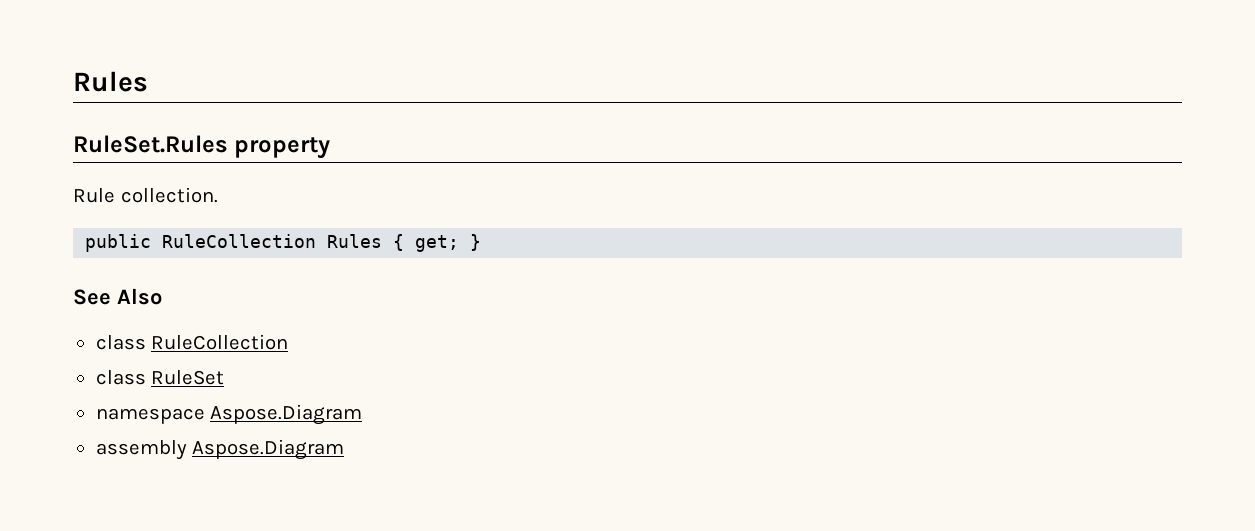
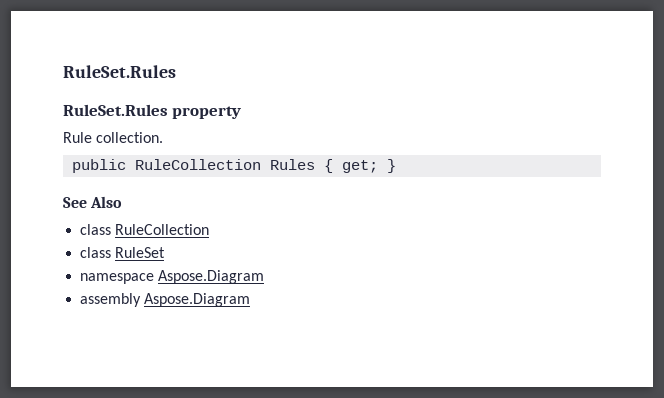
[73,71,148,92] Rules -> [63,65,176,78] RuleSet.Rules

